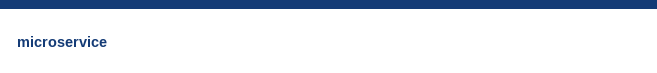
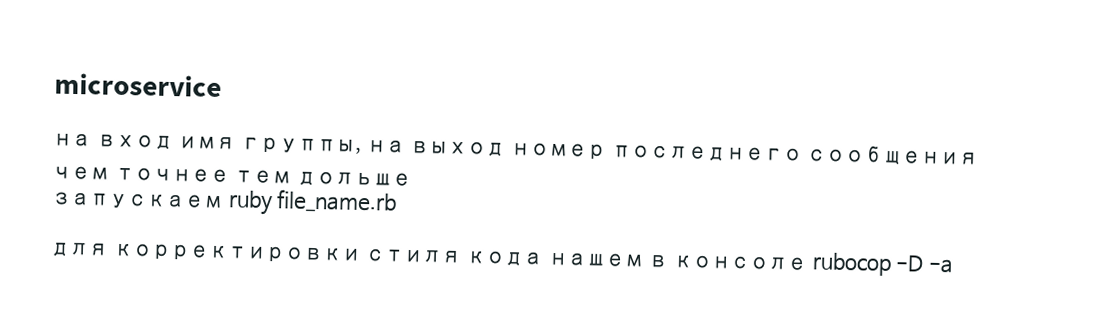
(107, 41) none -> [53,132,980,167] [52,165,413,189] [51,189,398,216] [50,241,955,276] // на вход имя группы, на выход номер последнего сообщения // чем точнее тем дольше // запускаем ruby file_name.rb // для корректировки стиля кода нашем в консоле rubocop -D -a

